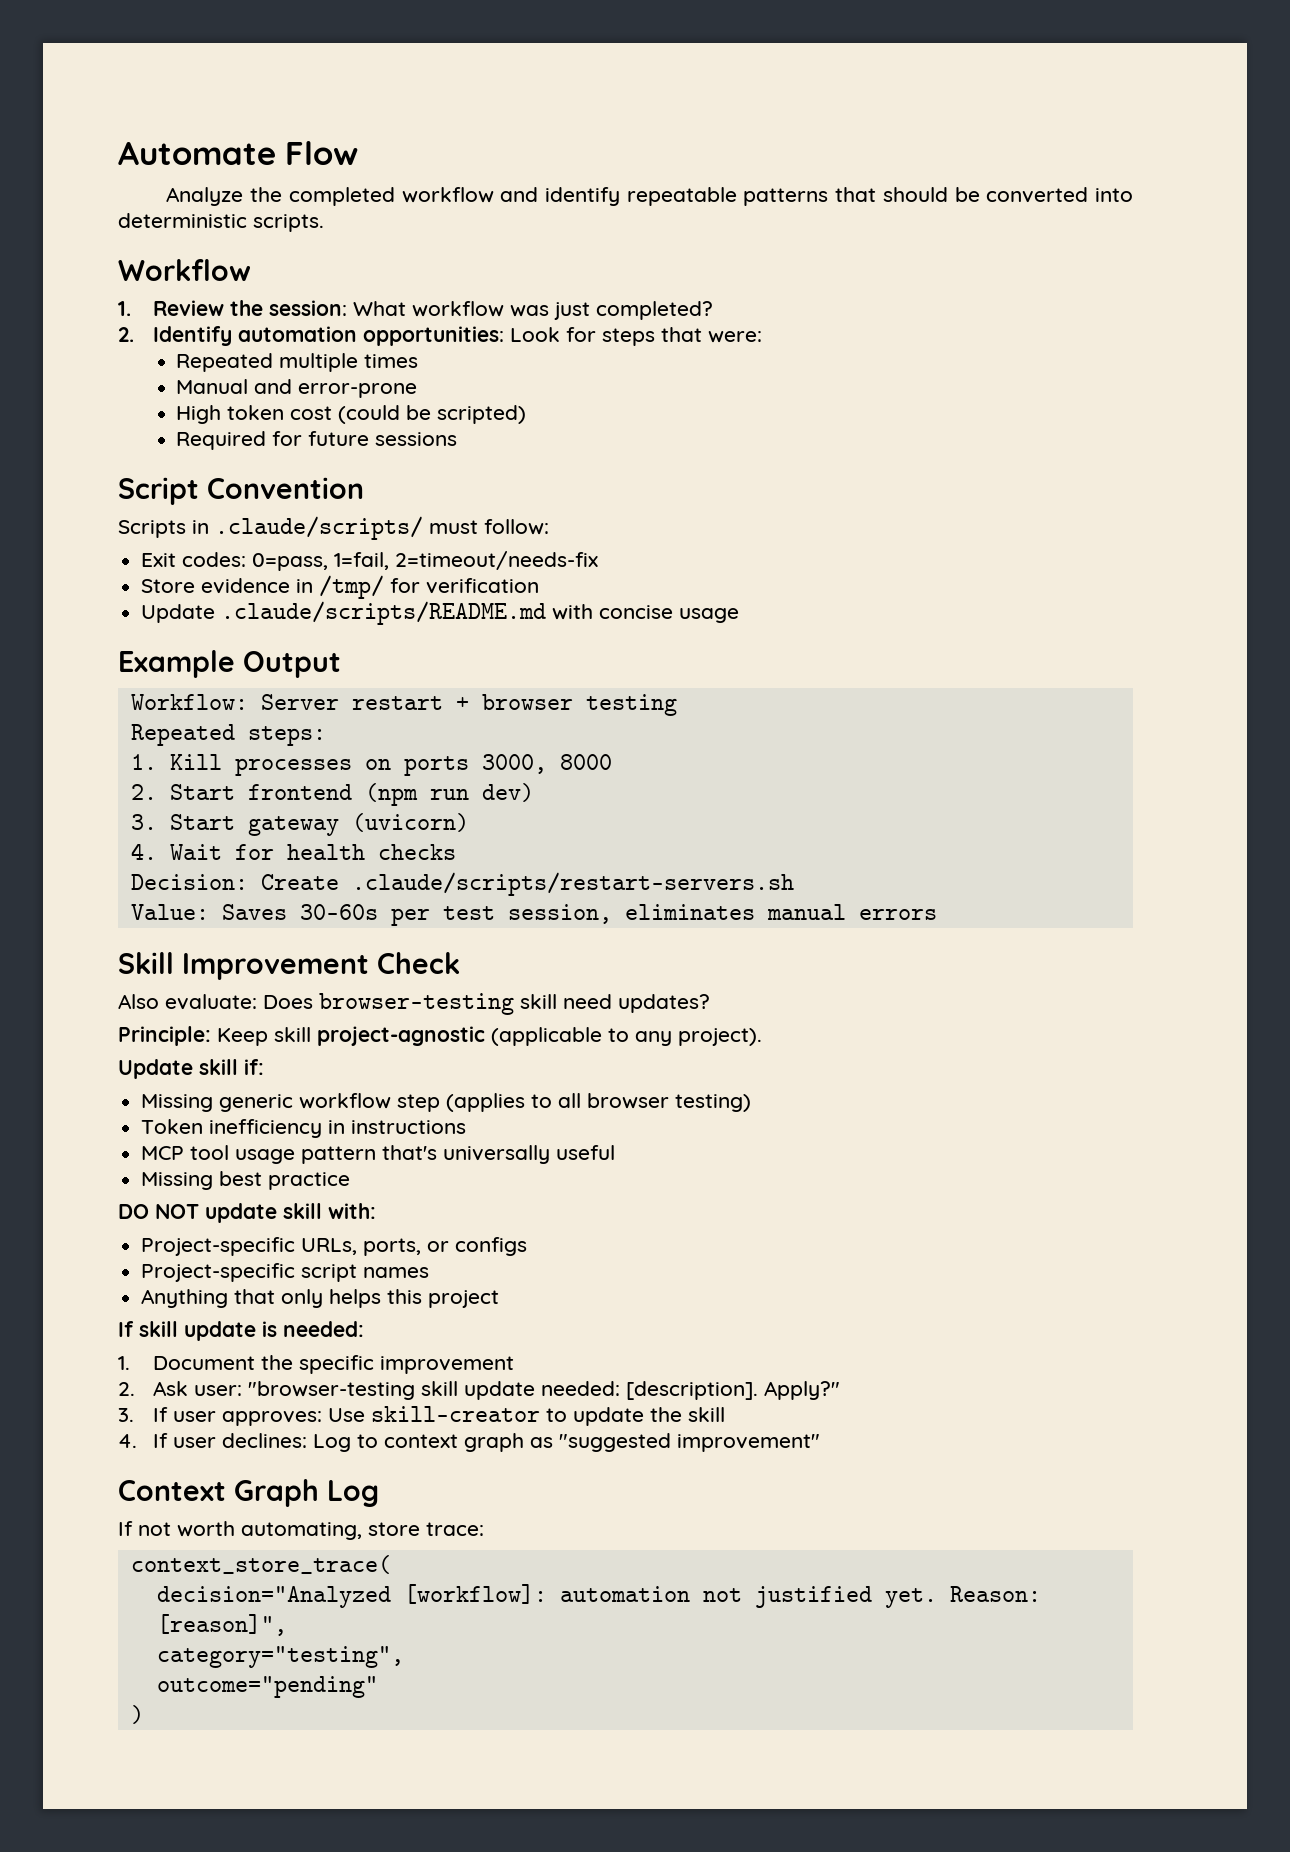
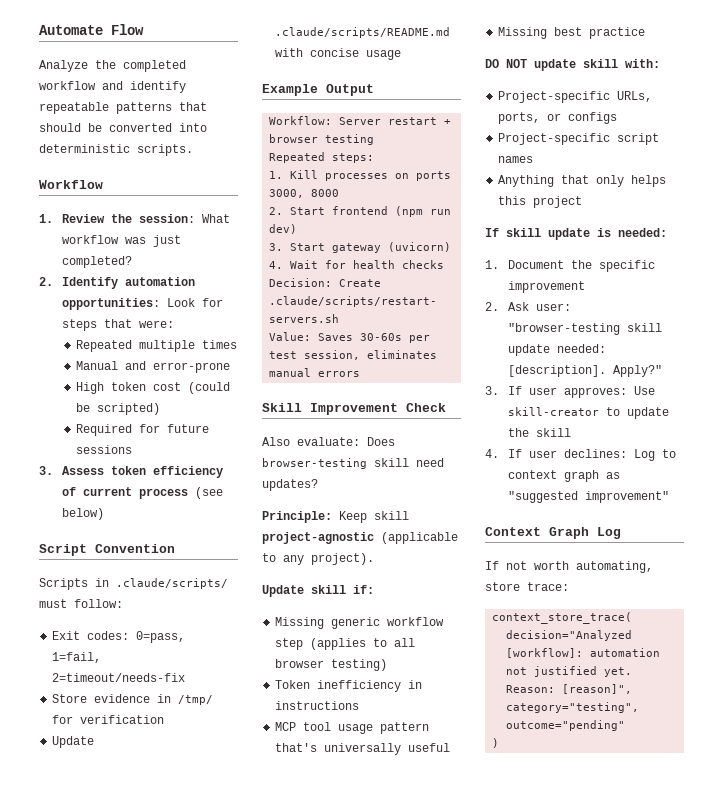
(458, 439) none -> [39,466,224,478] [62,487,224,499] [62,508,105,520] // 3. Assess token efficiency of current process (see below)

